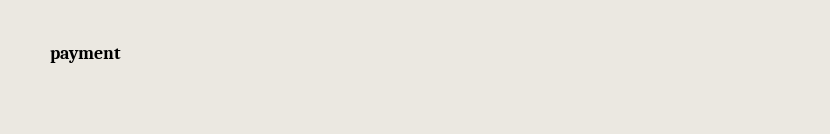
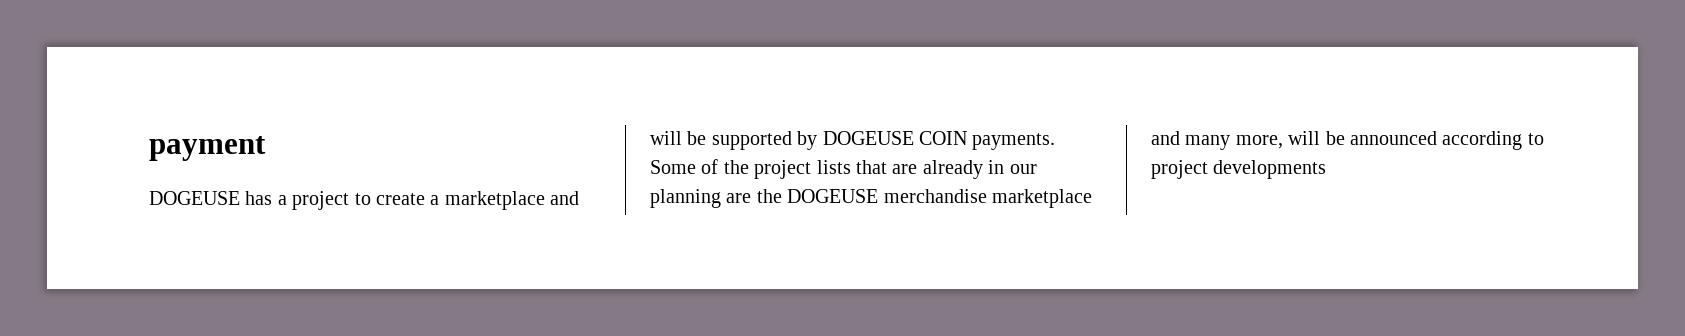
(121, 55) none -> [149,191,580,210] [650,131,1056,150] [650,159,1037,179] [650,189,1092,208] [1151,131,1544,150] [1151,160,1327,179] // DOGEUSE has a project to create a marketplace and will be supported by DOGEUSE COIN payments. Some of the project lists that are already in our planning are the DOGEUSE merchandise marketplace and many more, will be announced according to project developments

